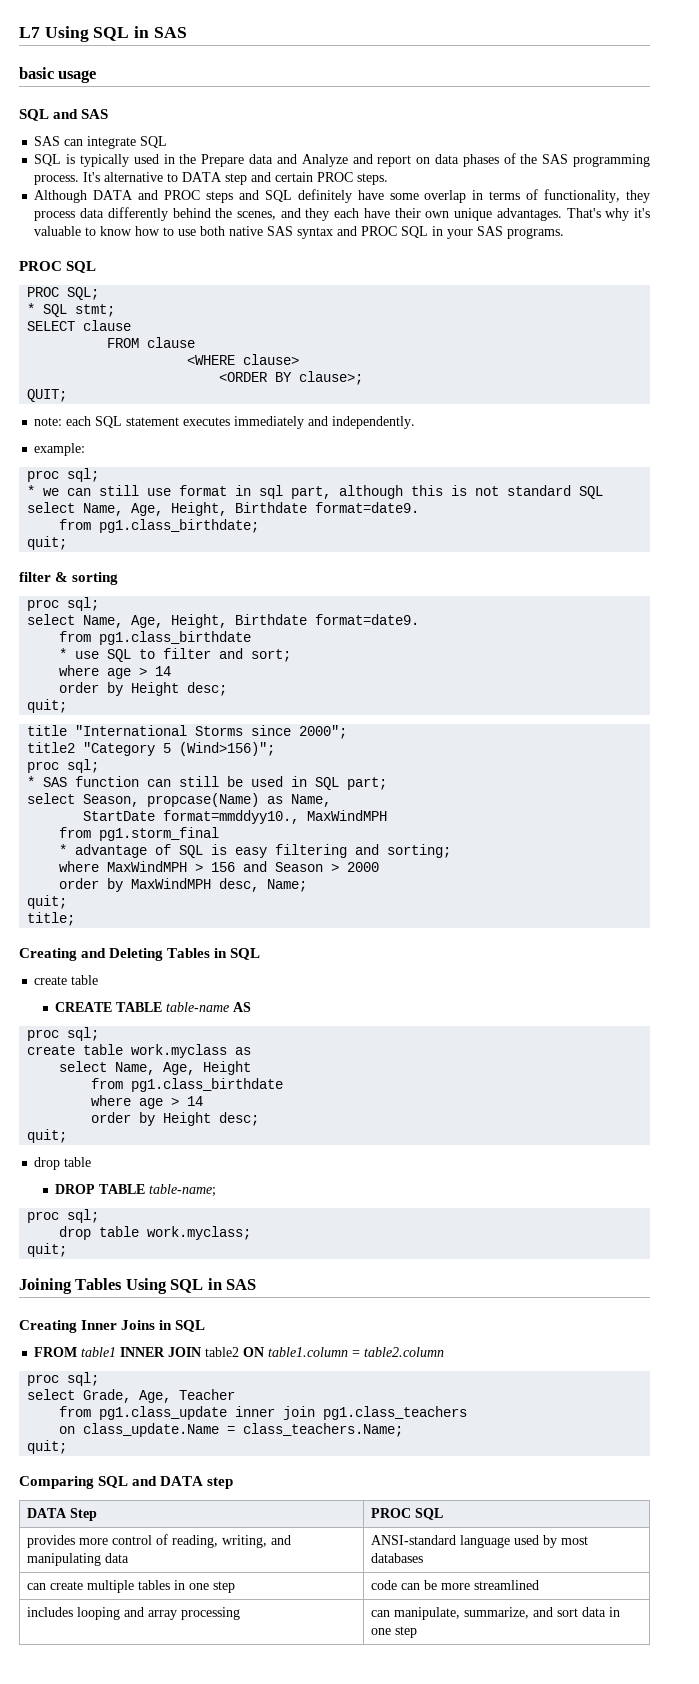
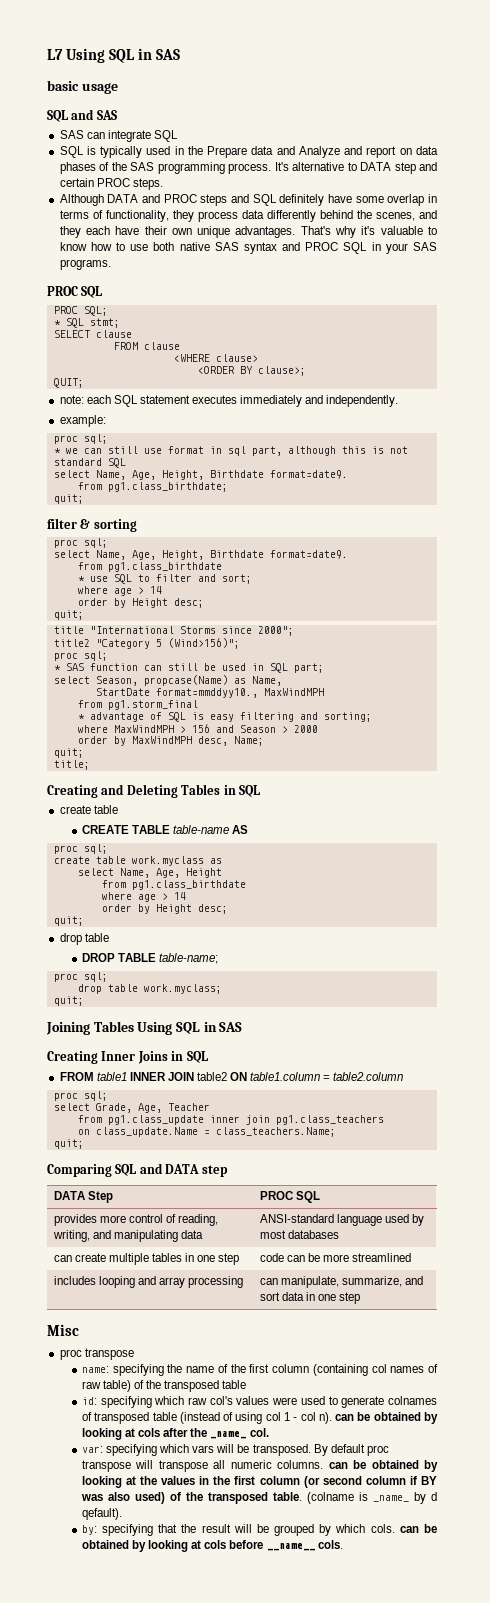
(417, 1632) none -> [47,1324,79,1336] [59,1348,134,1360] [81,1364,438,1376] [81,1380,247,1392] [81,1396,437,1408] [81,1412,438,1424] [81,1428,269,1440] [81,1444,389,1456] [81,1460,438,1472] [81,1476,438,1488] [80,1492,437,1504] [81,1508,122,1520] [81,1524,437,1536] [81,1540,343,1552] // Misc // proc transpose // name: specifying the name of the first column (containing col names of raw table) of the transposed table // id: specifying which raw col's values were used to generate colnames of transposed table (instead of using col 1 - col n). can be obtained by looking at cols after the _name_ col. // var: specifying which vars will be transposed. By default proc transpose will transpose all numeric columns. can be obtained by looking at the values in the first column (or second column if BY was also used) of the transposed table. (colname is _name_ by d qefault). // by: specifying that the result will be grouped by which cols. can be obtained by looking at cols before __name__ cols.

